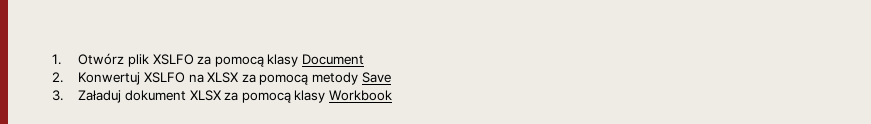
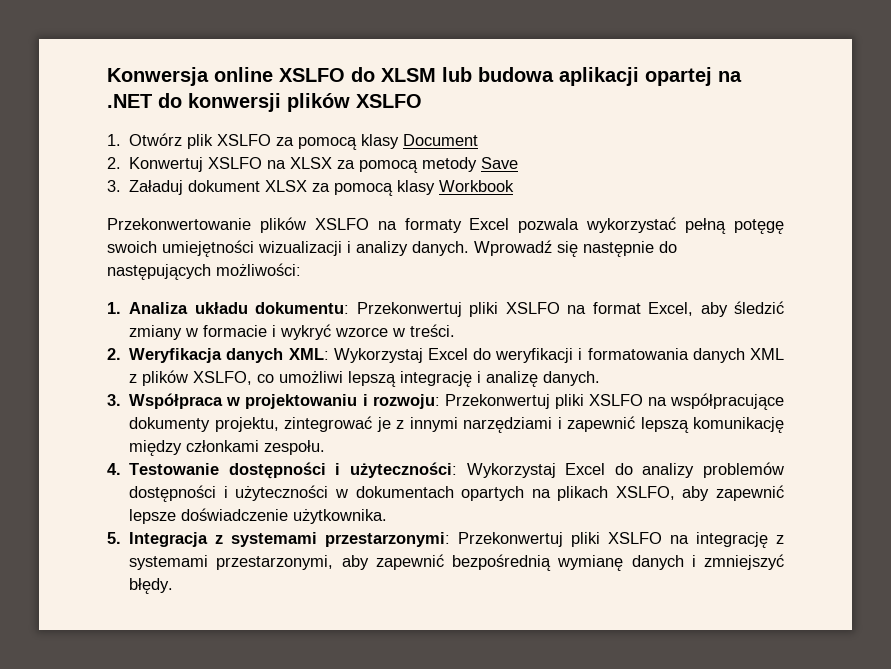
(52, 59) none -> [107,67,742,86] [107,93,422,112] Konwersja online XSLFO do XLSM lub budowa aplikacji opartej na .NET do konwersji plików XSLFO //
(393, 95) none -> [107,217,785,234] [107,240,677,257] [107,263,301,280] [107,301,785,317] [129,324,456,340] [107,348,784,363] [129,370,601,387] [107,393,784,410] [129,416,785,433] [129,440,326,456] [107,462,784,479] [129,485,784,502] [129,508,388,524] [107,532,784,548] [129,554,784,571] [129,578,174,594] // Przekonwertowanie plików XSLFO na formaty Excel pozwala wykorzystać pełną potęgę swoich umiejętności wizualizacji i analizy danych. Wprowadź się następnie do następujących możliwości: // 1. Analiza układu dokumentu: Przekonwertuj pliki XSLFO na format Excel, aby śledzić zmiany w formacie i wykryć wzorce w treści. // 2. Weryfikacja danych XML: Wykorzystaj Excel do weryfikacji i formatowania danych XML z plików XSLFO, co umożliwi lepszą integrację i analizę danych. // 3. Współpraca w projektowaniu i rozwoju: Przekonwertuj pliki XSLFO na współpracujące dokumenty projektu, zintegrować je z innymi narzędziami i zapewnić lepszą komunikację między członkami zespołu. // 4. Testowanie dostępności i użyteczności: Wykorzystaj Excel do analizy problemów dostępności i użyteczności w dokumentach opartych na plikach XSLFO, aby zapewnić lepsze doświadczenie użytkownika. // 5. Integracja z systemami przestarzonymi: Przekonwertuj pliki XSLFO na integrację z systemami przestarzonymi, aby zapewnić bezpośrednią wymianę danych i zmniejszyć błędy.

